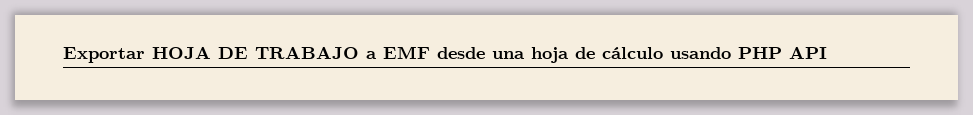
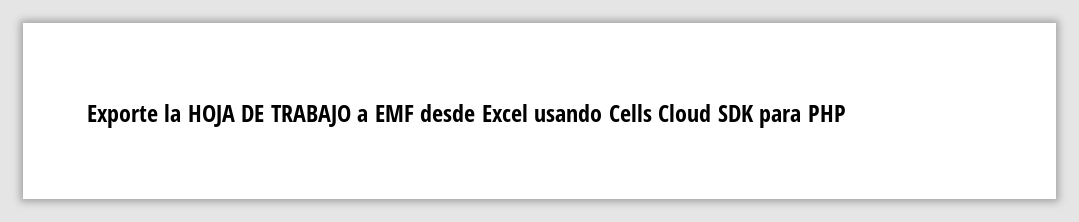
[63,47,145,63] Exportar -> [87,104,182,128] Exporte la
[492,46,827,63] una hoja de cálculo usando PHP API -> [481,104,846,128] Excel usando Cells Cloud SDK para PHP

